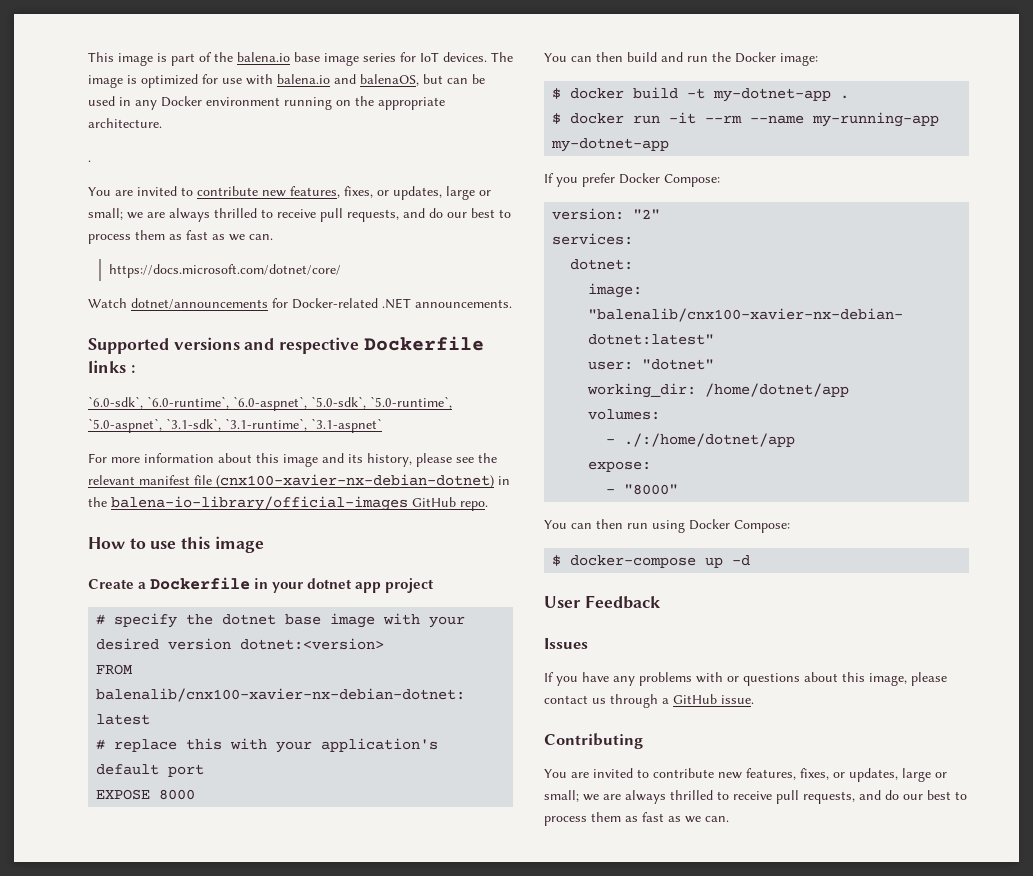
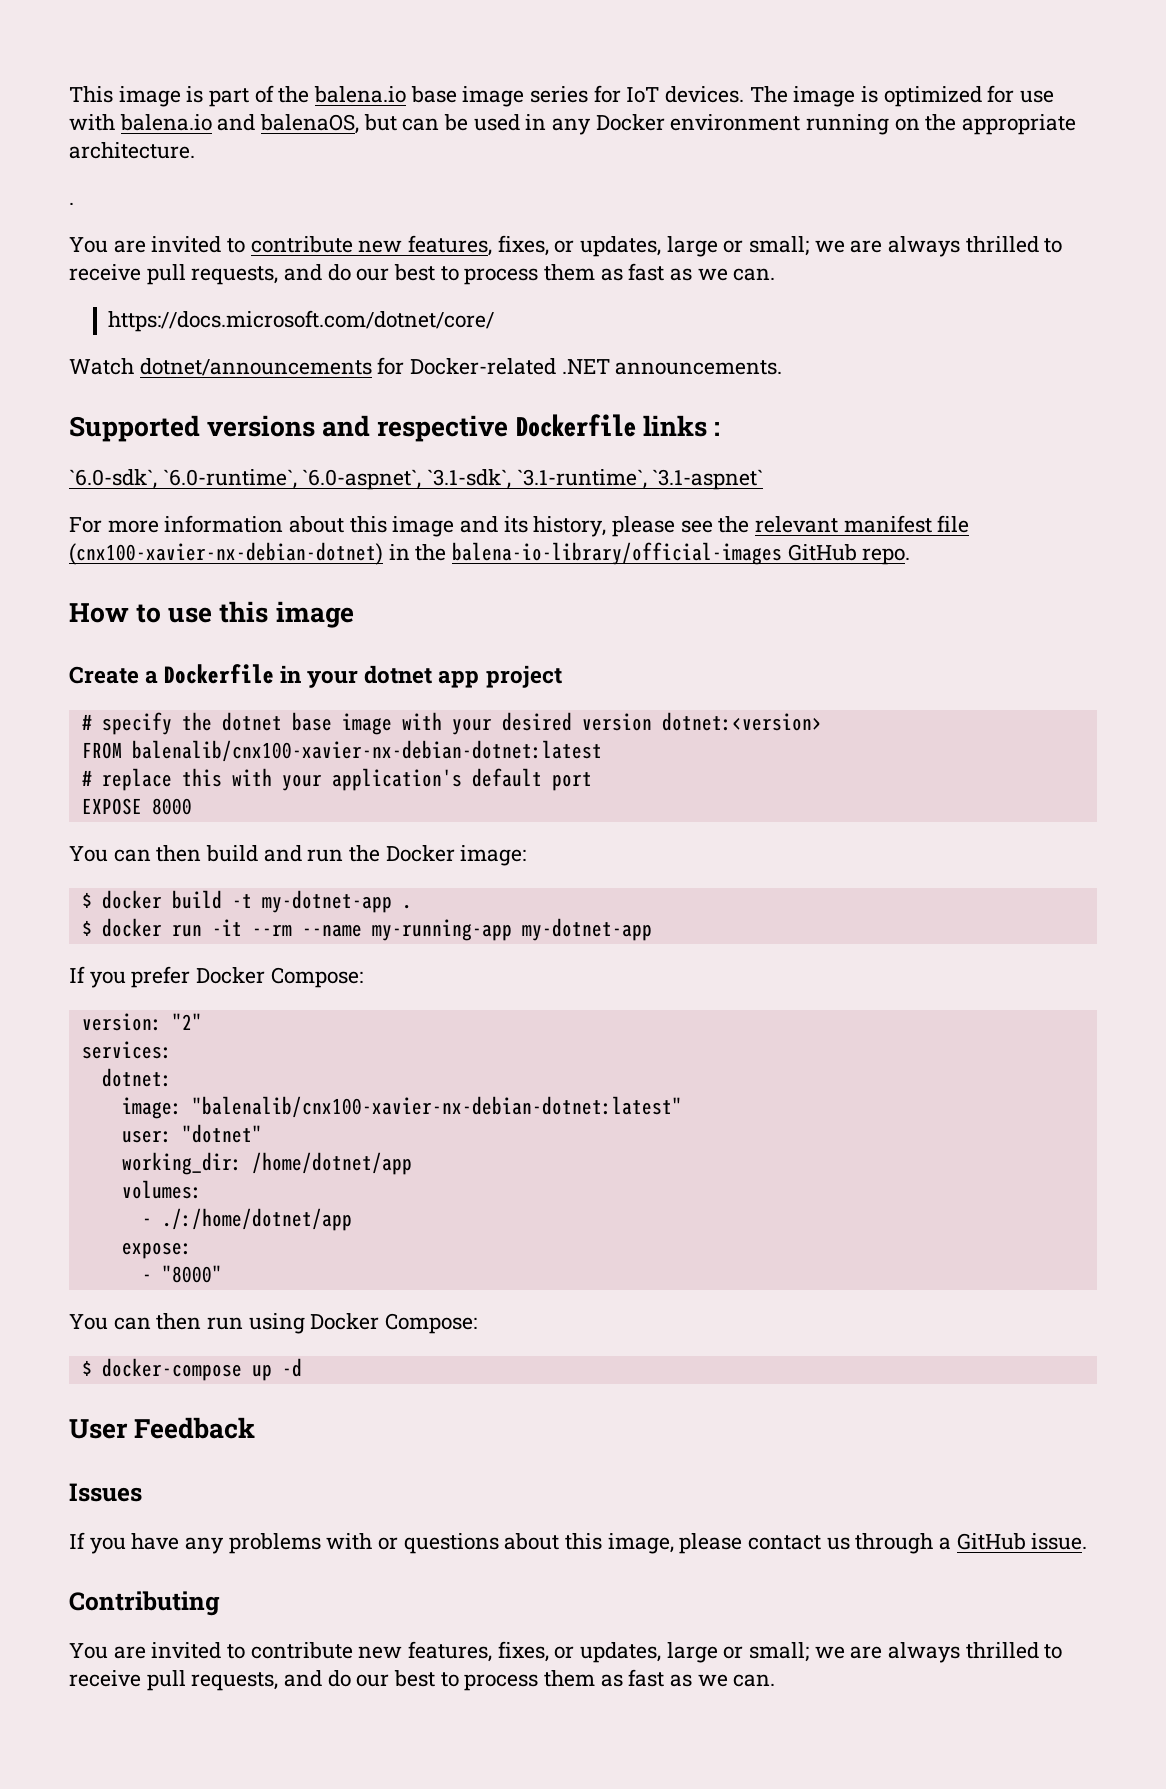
[311,396,452,409] [88,418,162,433] `5.0-sdk`, `5.0-runtime`, `5.0-aspnet`, -> (422, 479) none

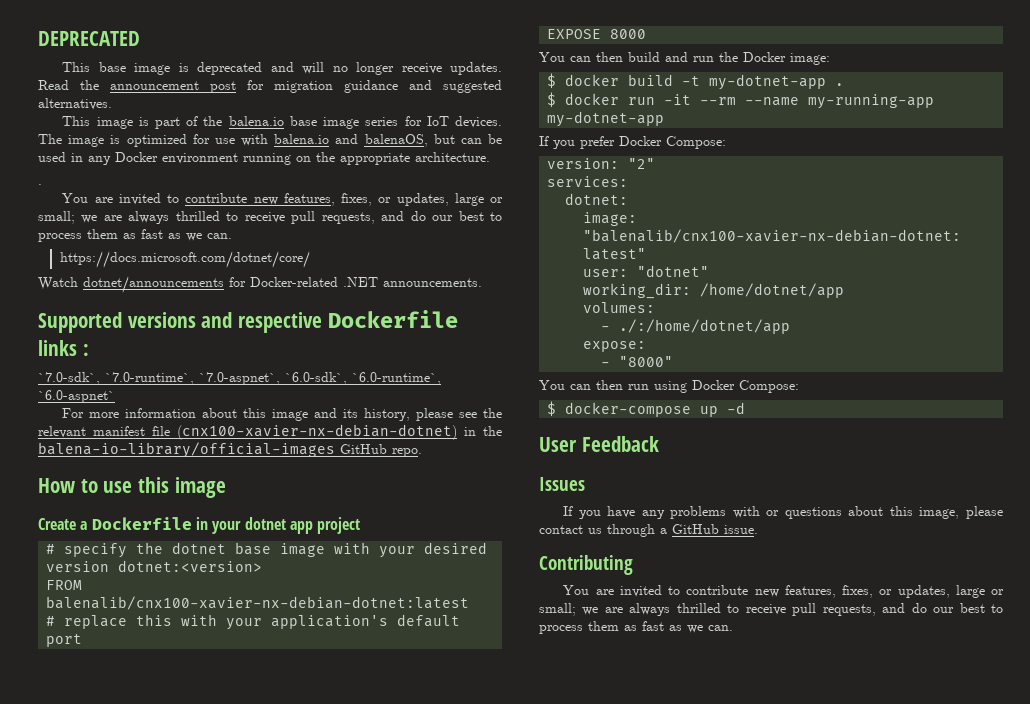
(69, 94) none -> [38,31,140,46] [62,62,502,75] [38,80,502,93] [38,98,112,110] DEPRECATED // This base image is deprecated and will no longer receive updates. Read the announcement post for migration guidance and suggested alternatives. //
[69,469,764,490] `6.0-sdk`, `6.0-runtime`, `6.0-aspnet`, `3.1-sdk`, `3.1-runtime`, `3.1-aspnet` -> [38,372,441,385] [38,390,115,403] `7.0-sdk`, `7.0-runtime`, `7.0-aspnet`, `6.0-sdk`, `6.0-runtime`, `6.0-aspnet`

